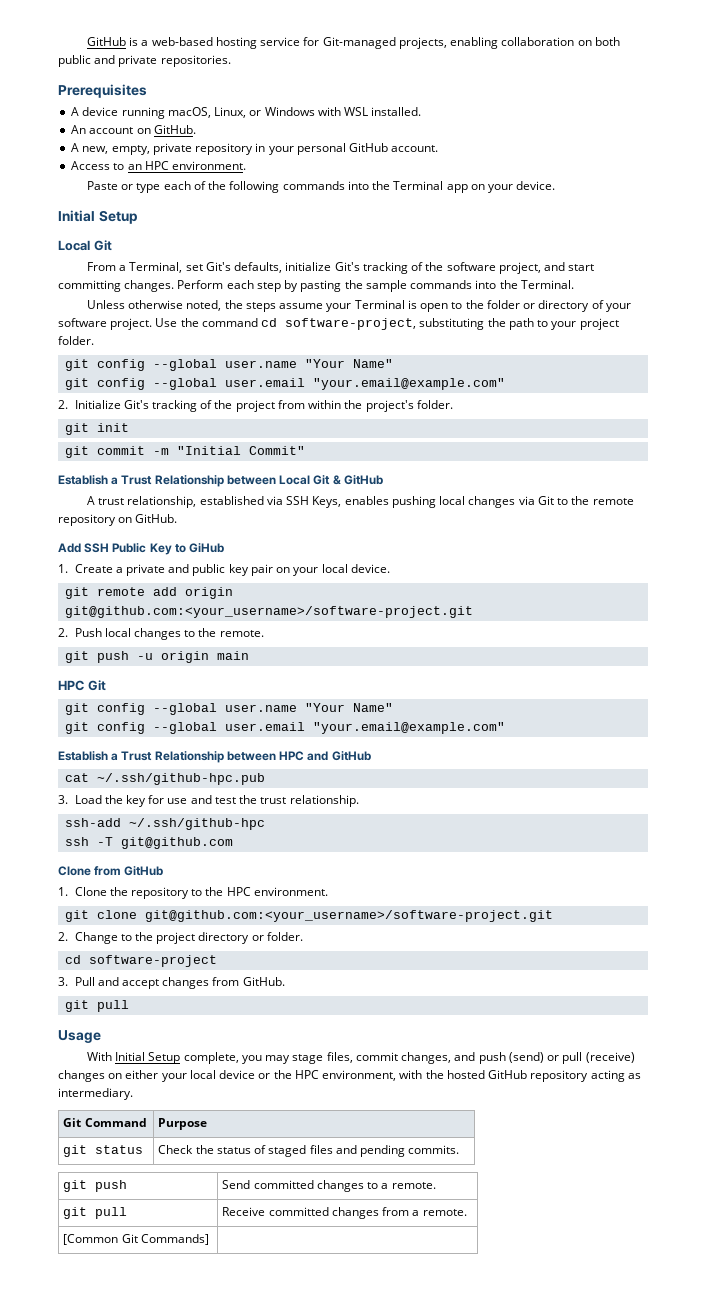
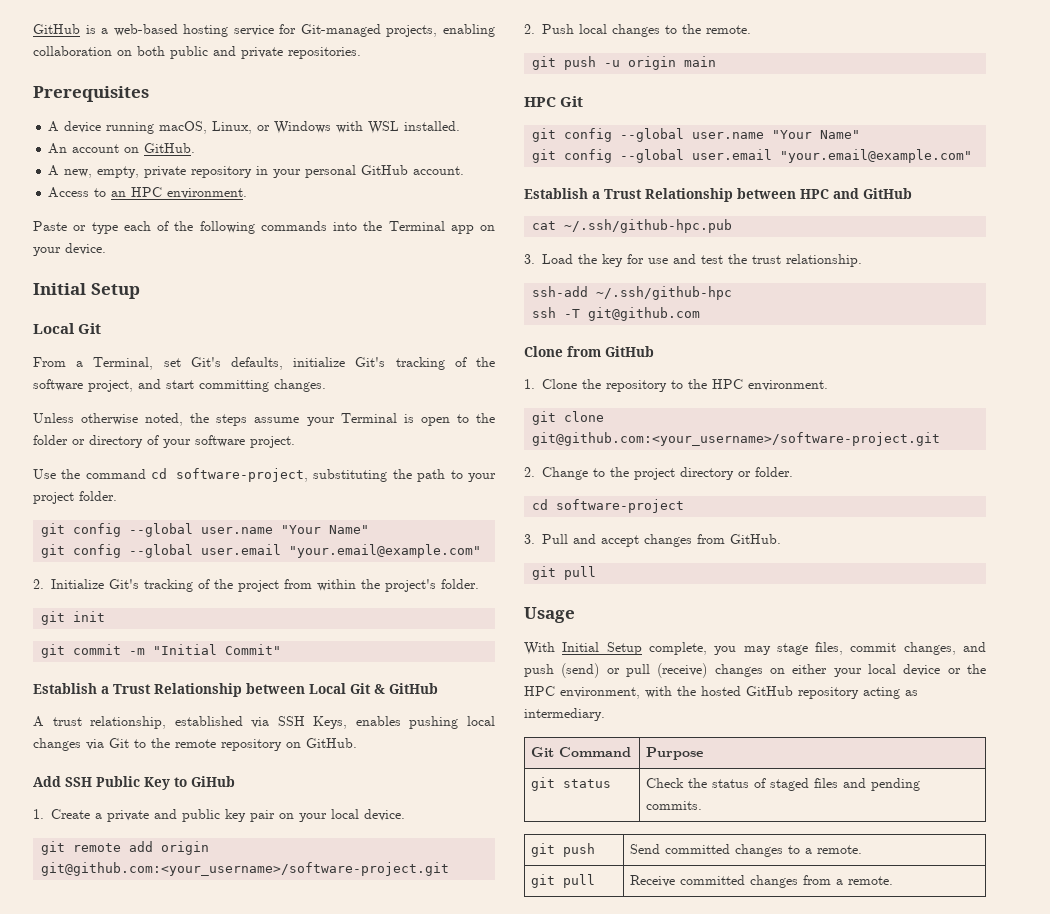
[177,280,574,292] Perform each step by pasting the sample commands into the Terminal. -> (326, 385) none
(153, 324) none -> (295, 442) //
[63,1234,209,1245] // [Common Git Commands] | -> (894, 880) none

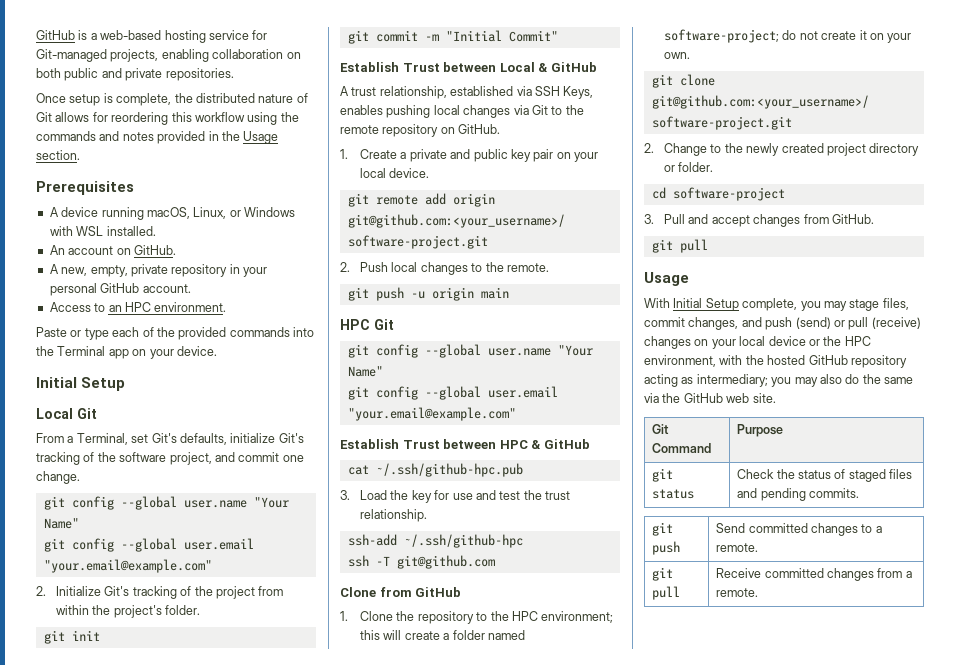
(361, 53) none -> [36,93,308,106] [36,112,299,125] [36,131,279,144] [36,150,80,160] // Once setup is complete, the distributed nature of Git allows for reordering this workflow using the commands and notes provided in the Usage section.
[199,221,255,234] following -> [178,327,227,340] provided
[166,379,326,392] [33,413,495,426] [33,435,295,448] [33,468,497,482] [33,491,117,504] start committing changes. // Unless otherwise noted, the steps assume your Terminal is open to the folder or directory of your software project. // Use the command cd software-project, substituting the path to your project folder. -> [238,452,304,462] [36,471,80,484] commit one change.
[101,683,242,697] a Trust Relationship -> [402,63,440,72] Trust
[350,683,371,694] Git -> (535, 67) none
[33,776,235,790] // Add SSH Public Key to GiHub -> (501, 129) none
[592,188,733,202] a Trust Relationship -> [402,440,440,449] Trust
[833,188,859,199] and -> [531,440,542,449] &
[748,380,828,391] environment. -> [541,611,614,623] [360,630,525,640] [664,29,912,43] [664,52,691,59] environment; this will create a folder named software-project; do not create it on your own.
(629, 472) none -> [746,143,824,156] newly created
[792,664,828,674] either -> (709, 342) none
[524,708,605,721] intermediary. -> [696,374,913,387] [644,393,776,403] intermediary; you may also do the same via the GitHub web site.

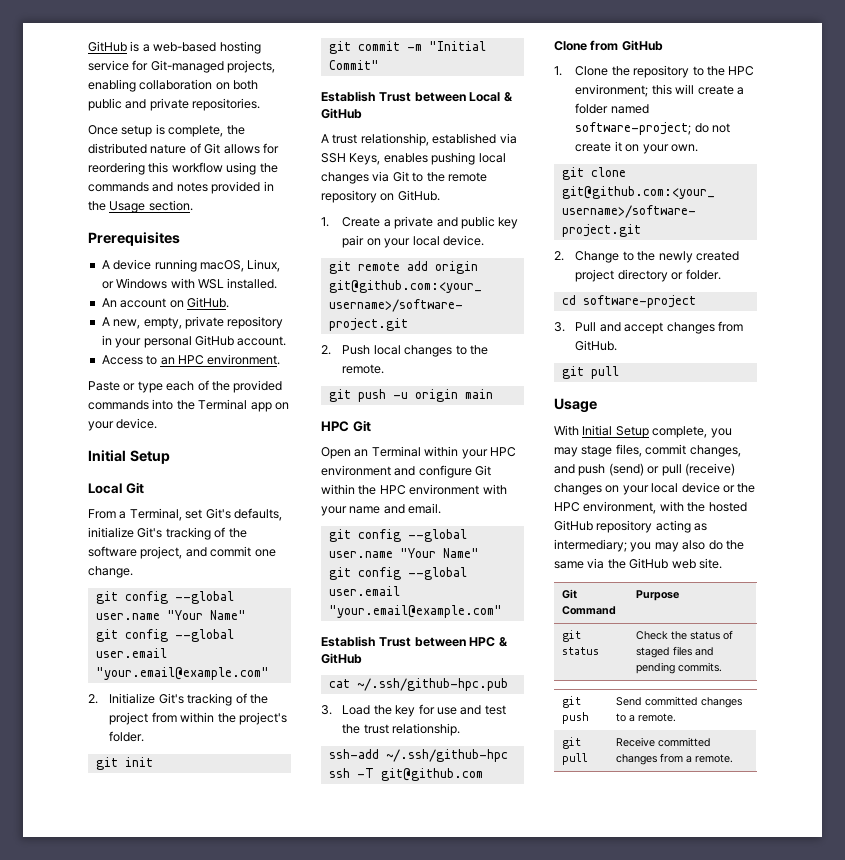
(394, 324) none -> [321,446,516,459] [321,465,492,478] [321,484,507,495] [321,503,442,516] // Open an Terminal within your HPC environment and configure Git within the HPC environment with your name and email.

